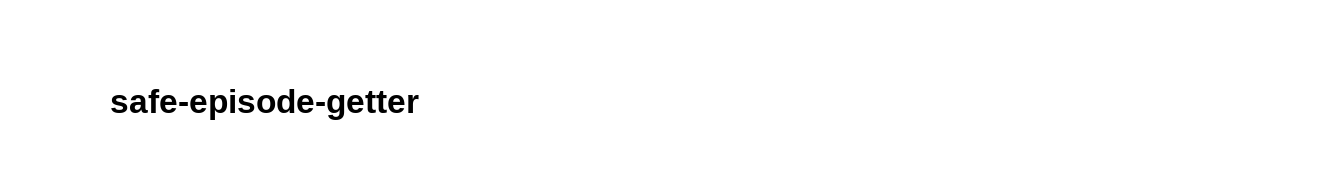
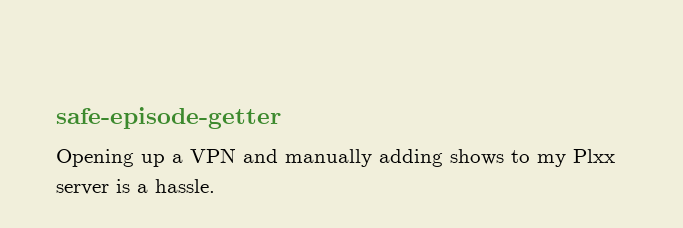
(419, 104) none -> [56,148,615,167] [56,179,215,195] // Opening up a VPN and manually adding shows to my Plxx server is a hassle.

